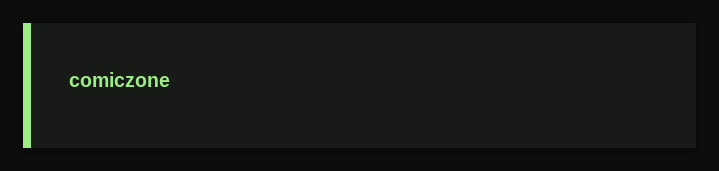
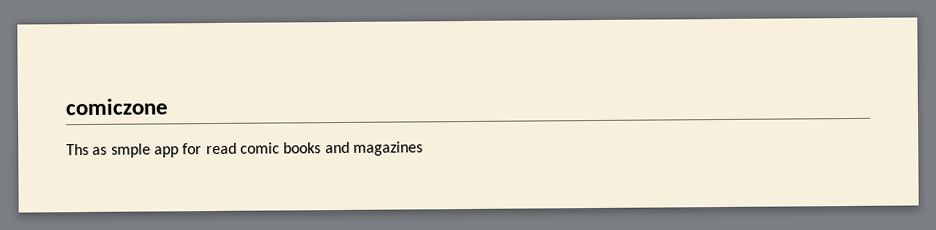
(170, 79) none -> [66,141,423,158] // Ths as smple app for read comic books and magazines

